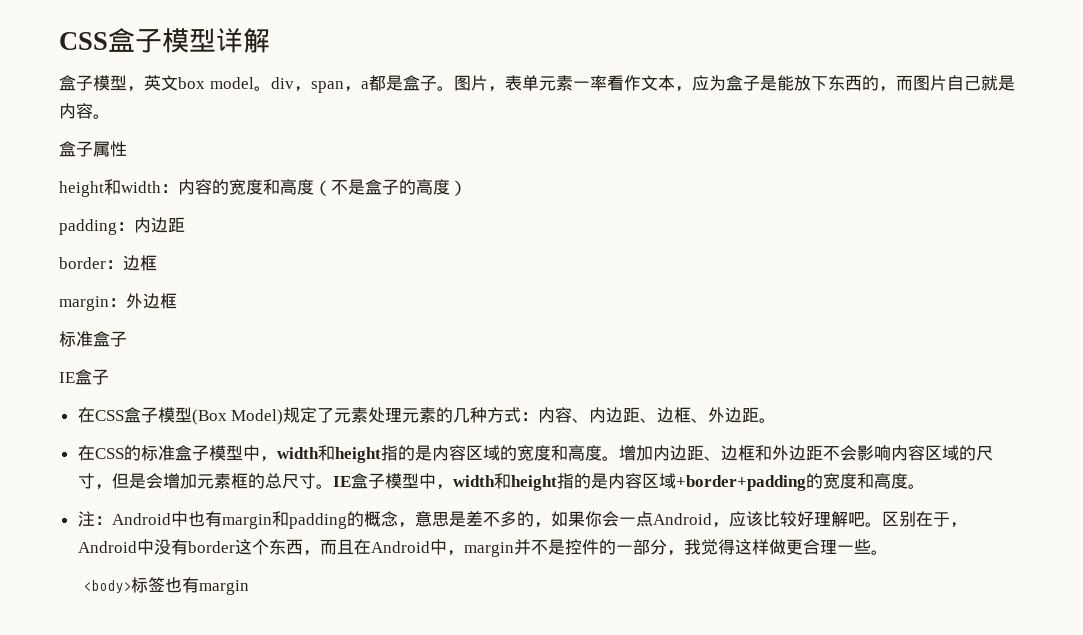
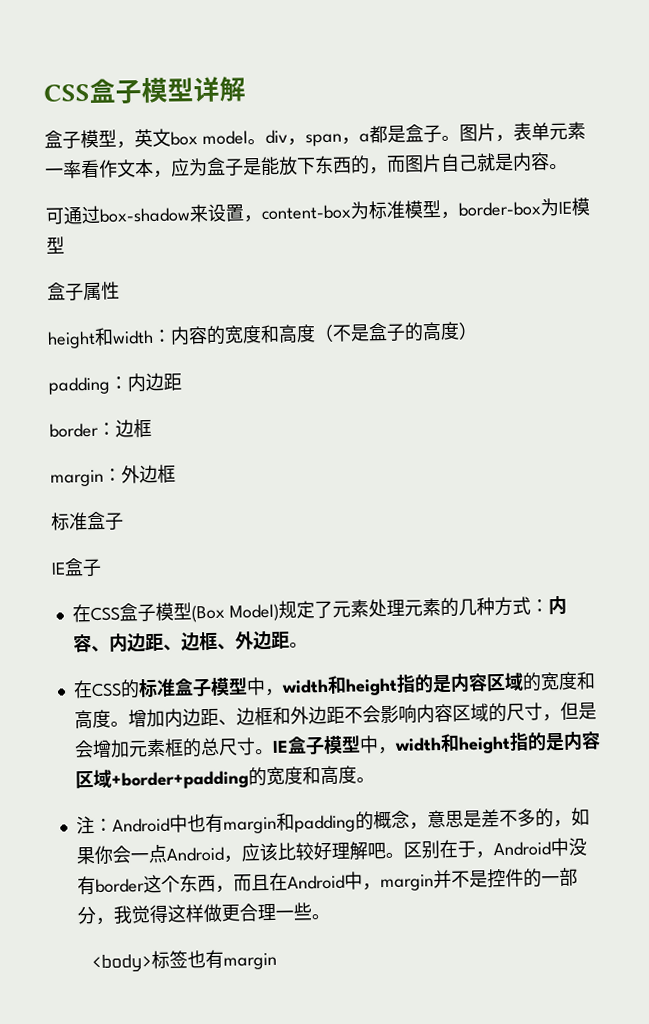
(110, 116) none -> [45,197,590,225] [46,236,65,254] // 可通过box-shadow来设置，content-box为标准模型，border-box为IE模型

